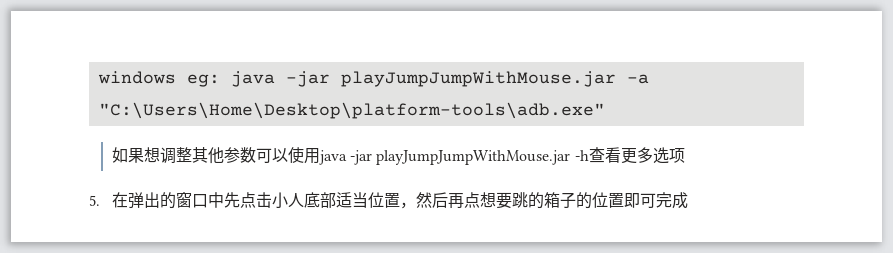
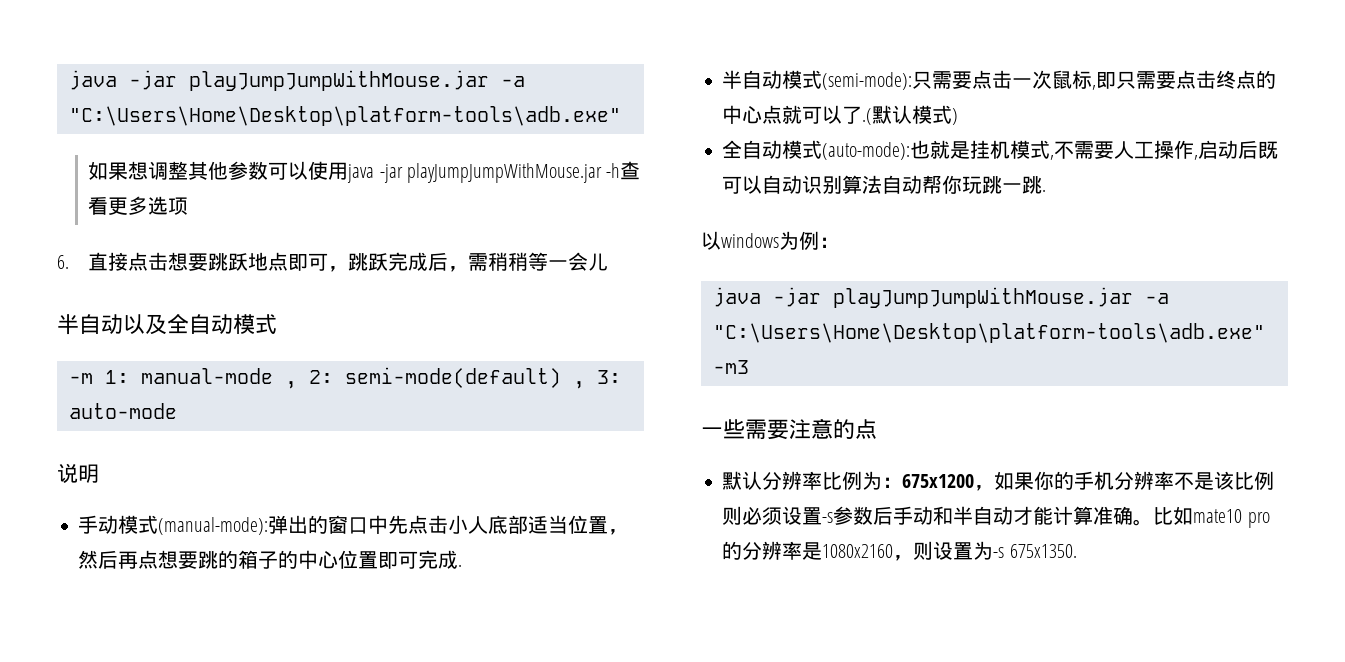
[97,71,220,87] windows eg: -> (68, 80) none
[89,192,128,208] 5.在 -> [57,252,609,272] [57,314,277,335] [68,367,621,389] [68,403,177,419] [57,463,99,483] [78,515,269,535] 6.直接点击想要跳跃地点即可，跳跃完成后，需稍稍等一会儿 // 半自动以及全自动模式 // -m 1: manual-mode , 2: semi-mode(default) , 3: auto-mode // 说明 // 手动模式(manual-mode):
(592, 200) none -> [298,550,339,569] 中心
(688, 200) none -> [458,564,463,567] [722,70,1277,90] [722,105,959,125] [722,140,1279,160] [722,175,1047,194] [701,231,839,250] [712,287,1169,308] [712,323,1265,343] [712,360,749,374] [701,418,877,440] [722,471,1275,491] [722,506,1270,528] [722,541,1077,561] . // 半自动模式(semi-mode):只需要点击一次鼠标,即只需要点击终点的中心点就可以了.(默认模式) // 全自动模式(auto-mode):也就是挂机模式,不需要人工操作,启动后既可以自动识别算法自动帮你玩跳一跳. // 以windows为例： // java -jar playJumpJumpWithMouse.jar -a "C:\Users\Home\Desktop\platform-tools\adb.exe" -m3 // 一些需要注意的点 // 默认分辨率比例为：675x1200，如果你的手机分辨率不是该比例则必须设置-s参数后手动和半自动才能计算准确。比如mate10 pro的分辨率是1080x2160，则设置为-s 675x1350.

